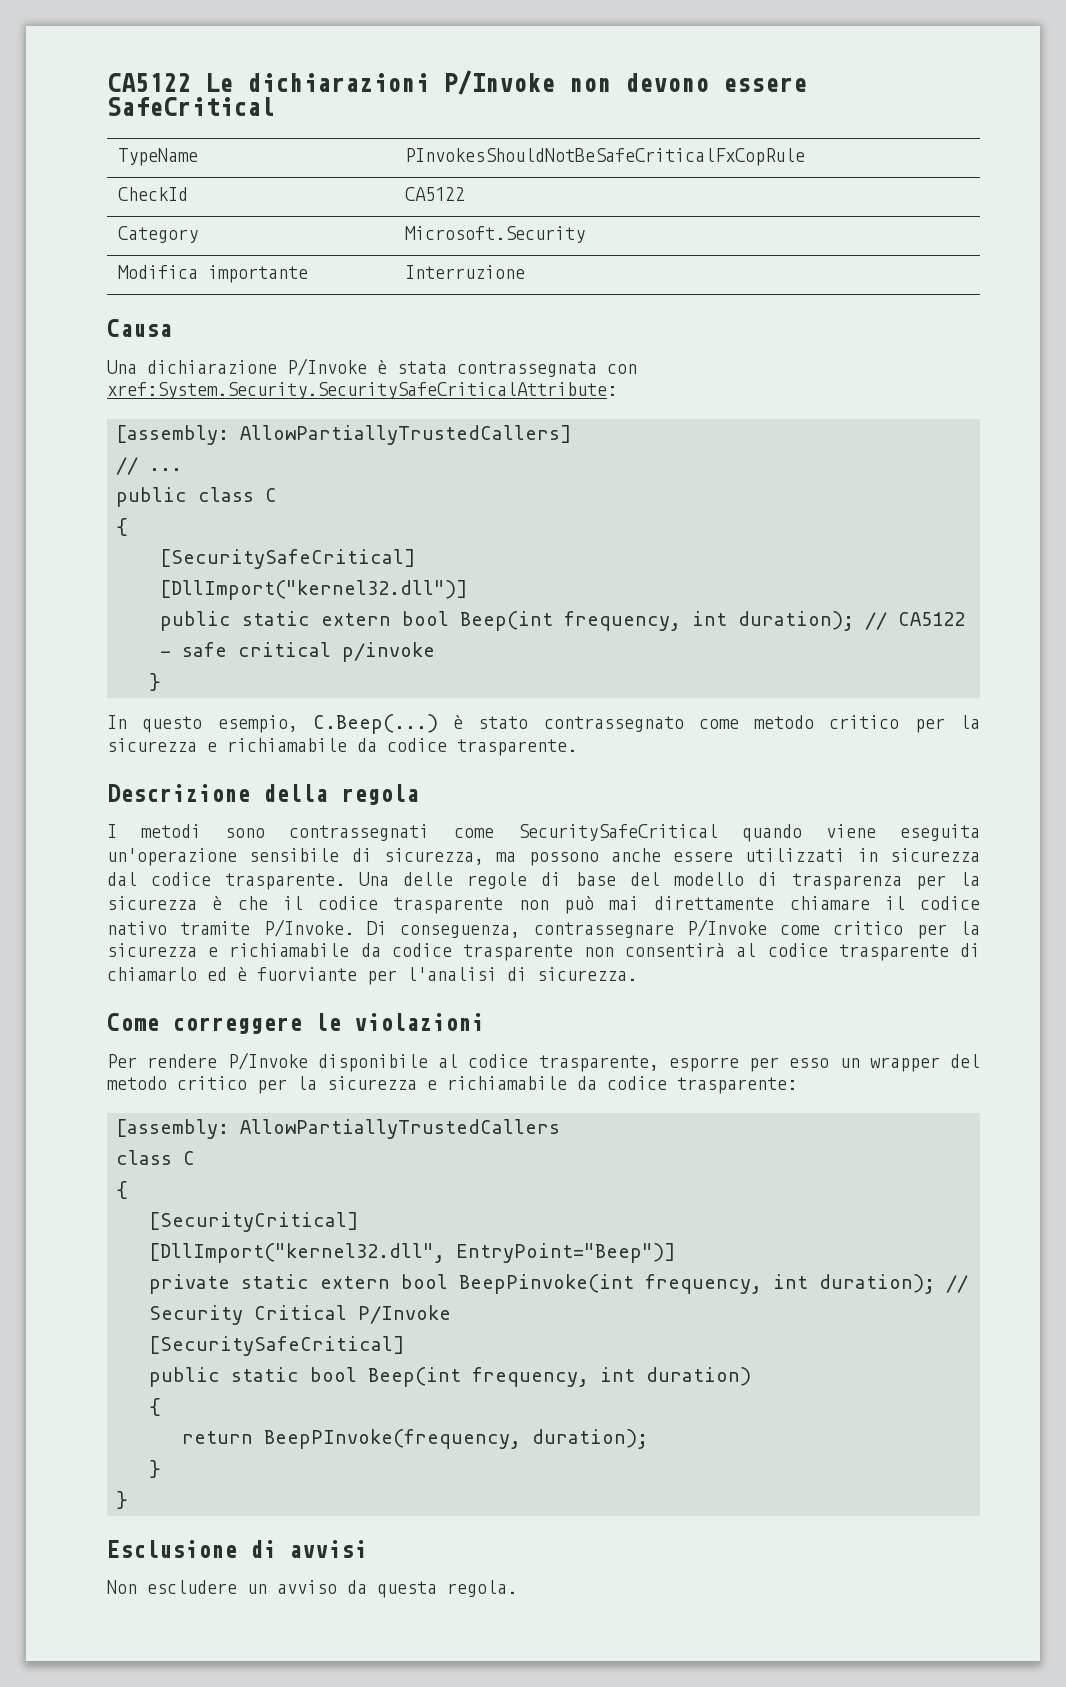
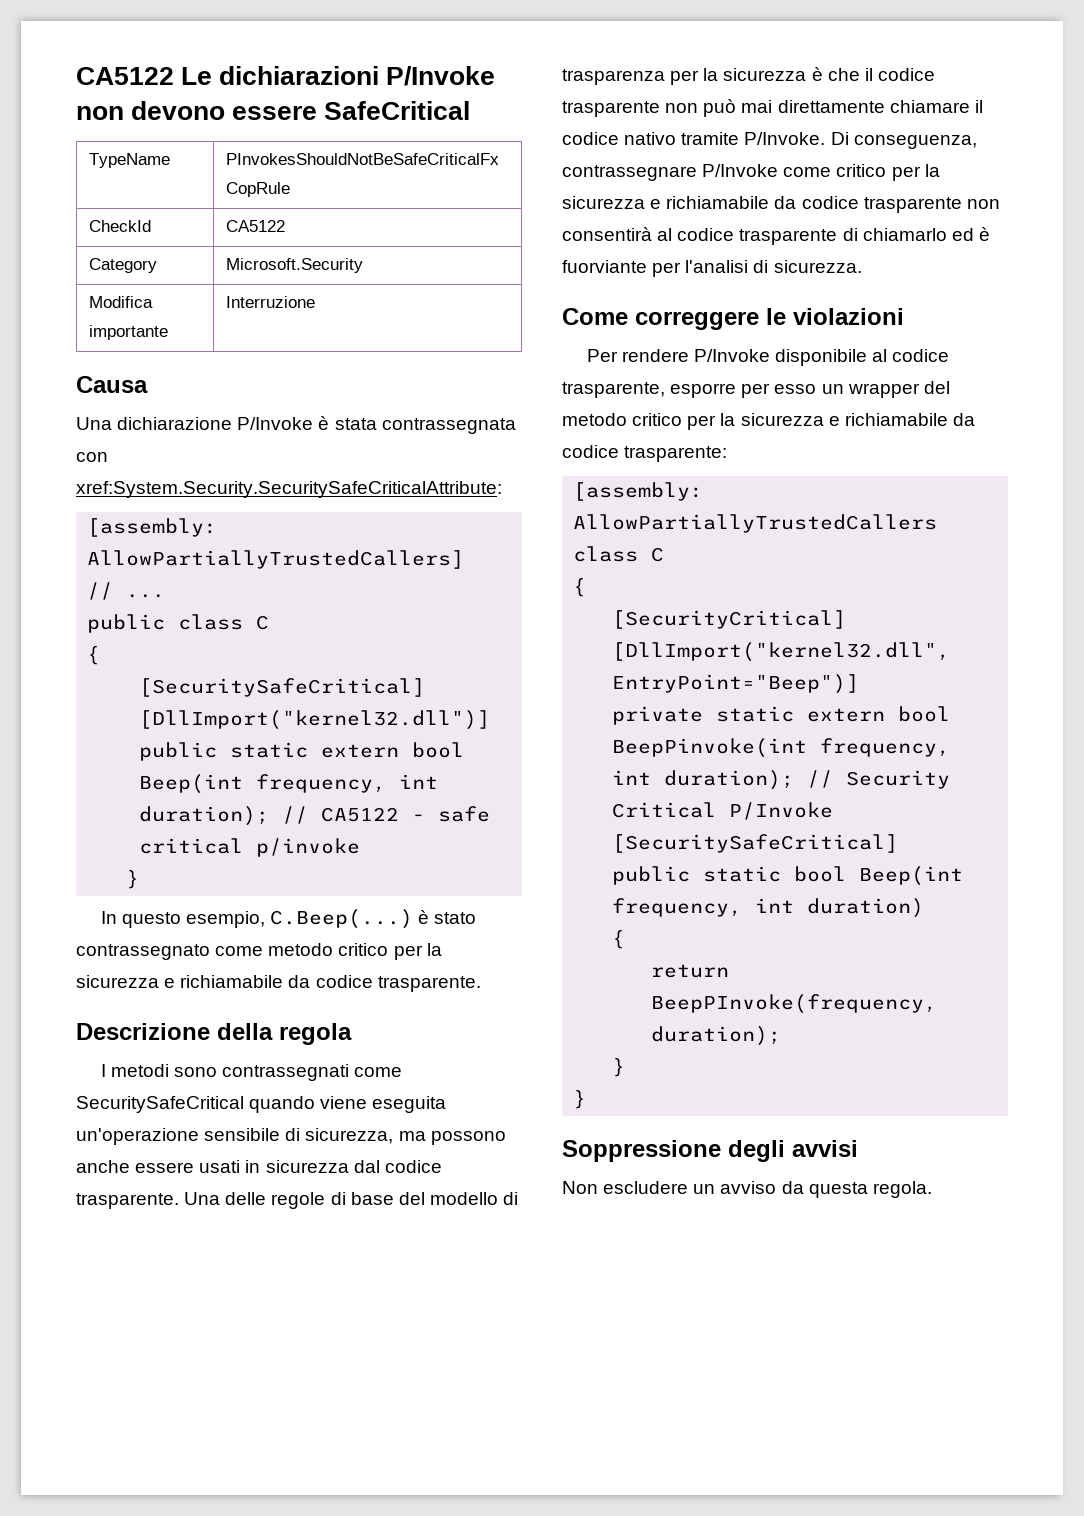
[745,848,846,862] utilizzati -> [199,1160,241,1173] usati
[107,1540,276,1558] Esclusione di -> [562,1140,785,1162] Soppressione degli

